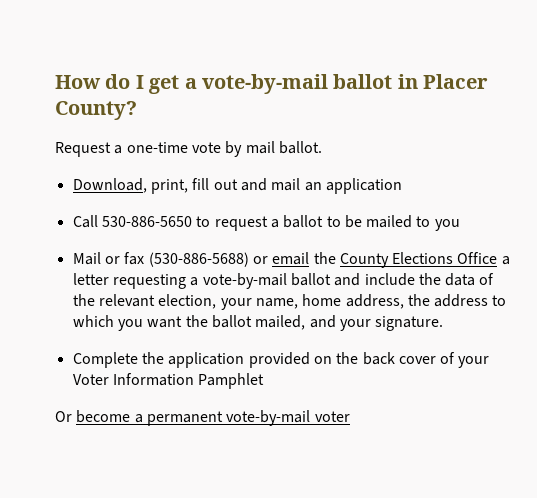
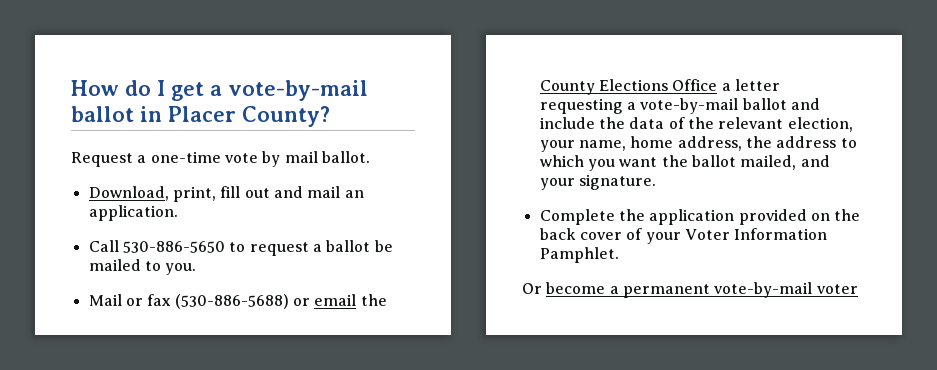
[325,178,402,194] application -> [88,205,178,221] application.
[326,216,341,227] to -> (371, 246) none
[434,219,460,231] you -> [165,263,197,275] you.
[198,373,265,389] Pamphlet -> [539,247,619,263] Pamphlet.

